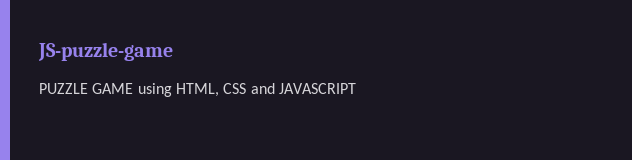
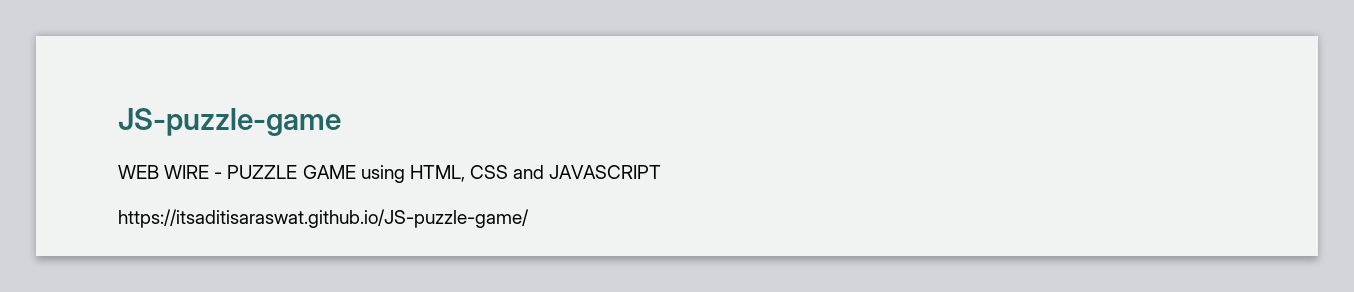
(173, 51) none -> [118,165,223,179] WEB WIRE -
(356, 88) none -> [118,209,529,228] // https://itsaditisaraswat.github.io/JS-puzzle-game/

